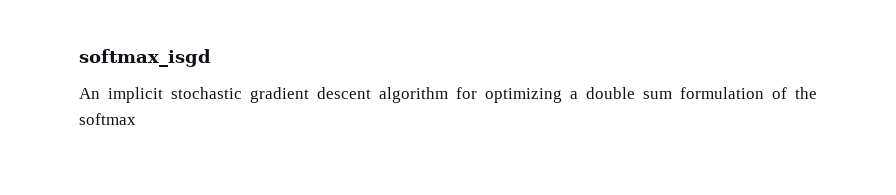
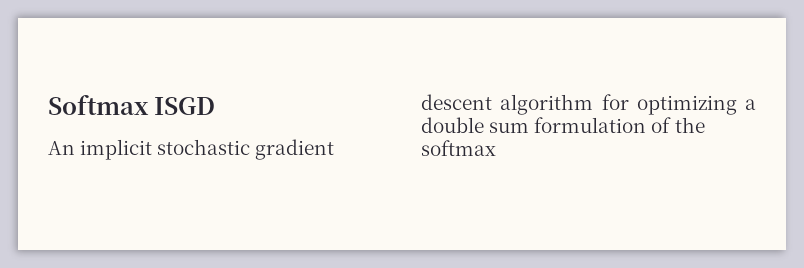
[79,49,211,67] softmax_isgd -> [48,94,216,115] Softmax ISGD

